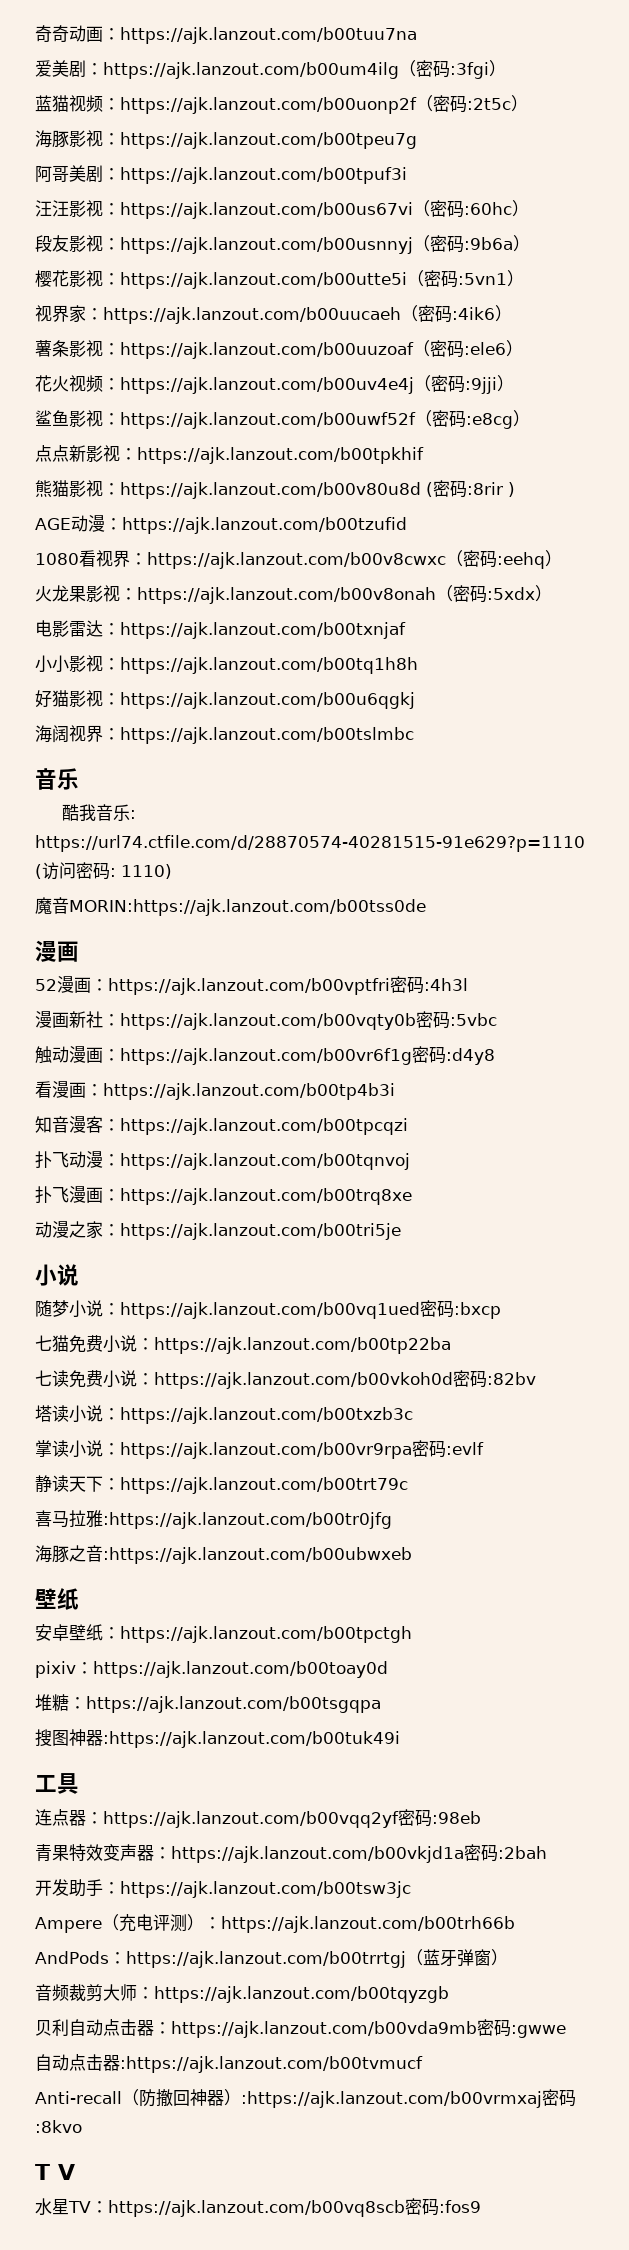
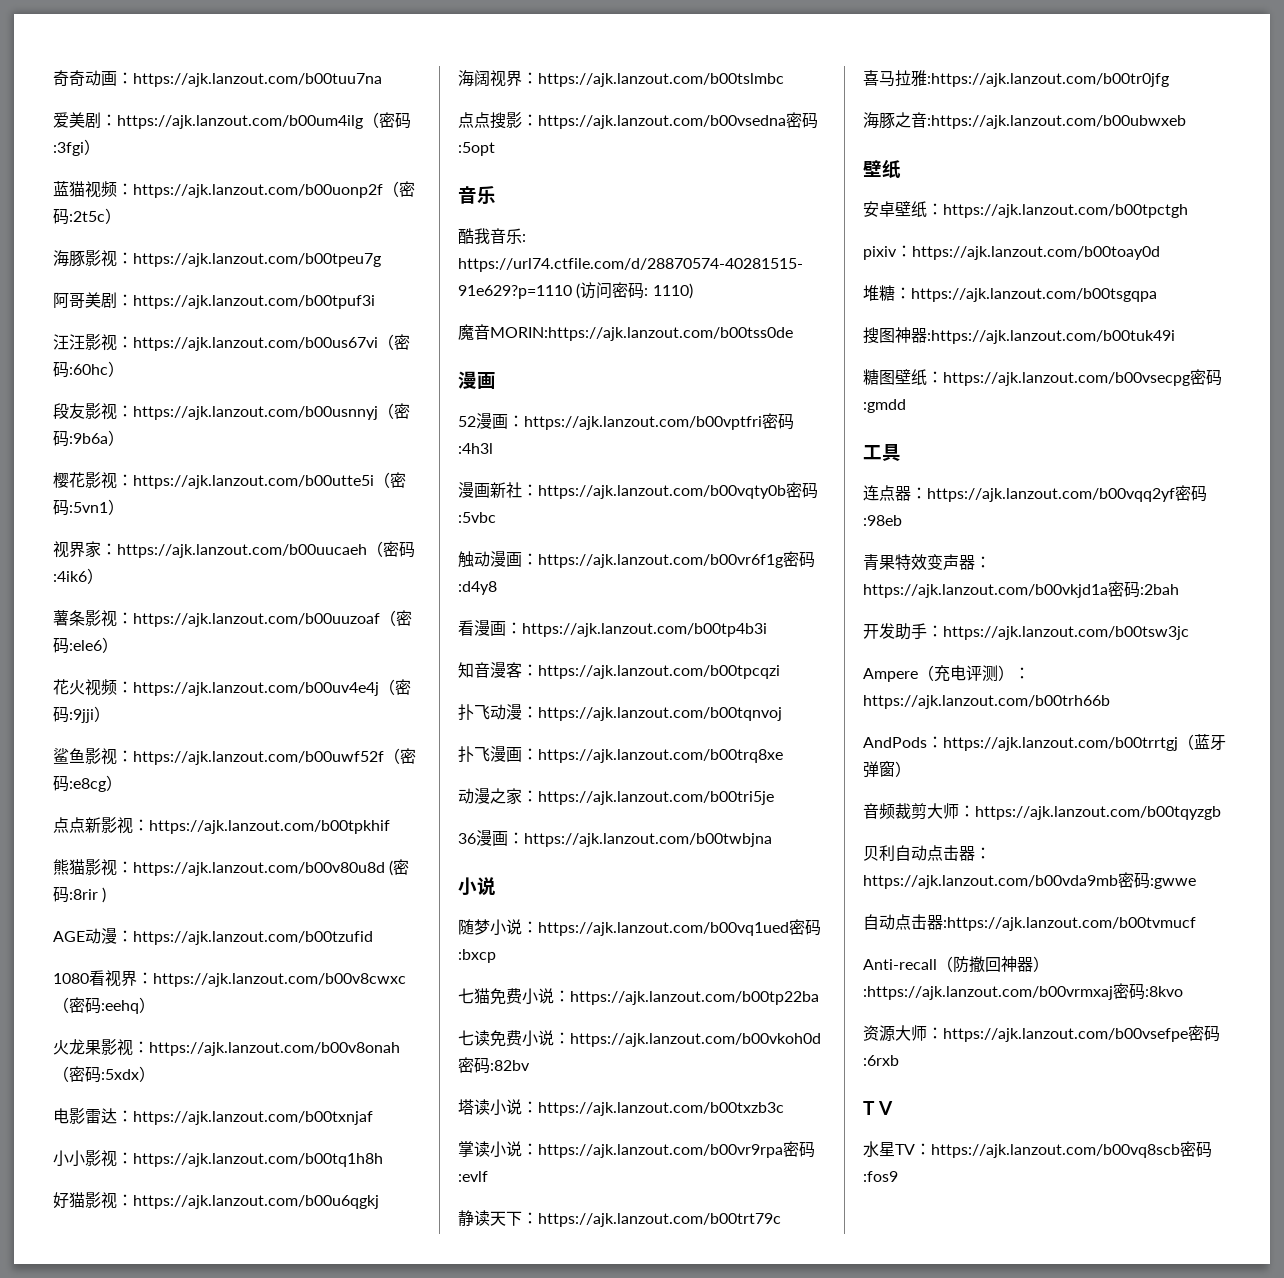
(414, 735) none -> [458,112,818,129] [458,142,495,156] // 点点搜影：https://ajk.lanzout.com/b00vsedna密码:5opt
(401, 1231) none -> [458,830,772,847] // 36漫画：https://ajk.lanzout.com/b00twbjna
(400, 1739) none -> [863,369,1222,386] [863,399,906,413] // 糖图壁纸：https://ajk.lanzout.com/b00vsecpg密码:gmdd
(82, 2126) none -> [863,1025,1220,1042] [863,1055,899,1066] // 资源大师：https://ajk.lanzout.com/b00vsefpe密码:6rxb

